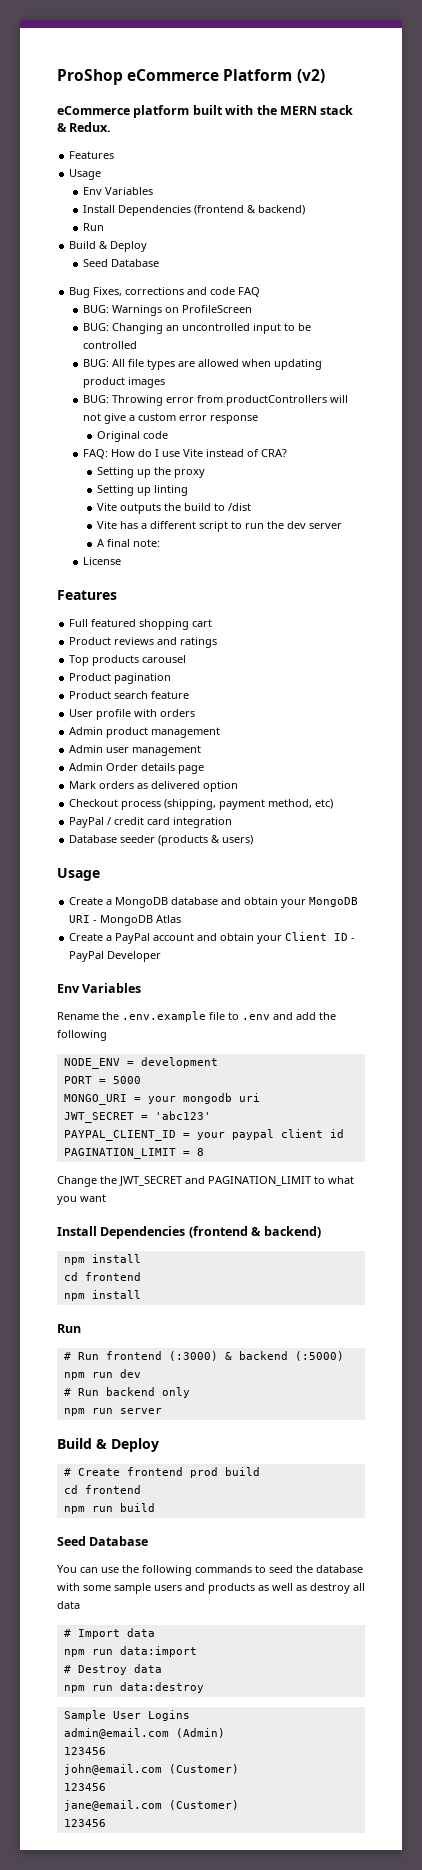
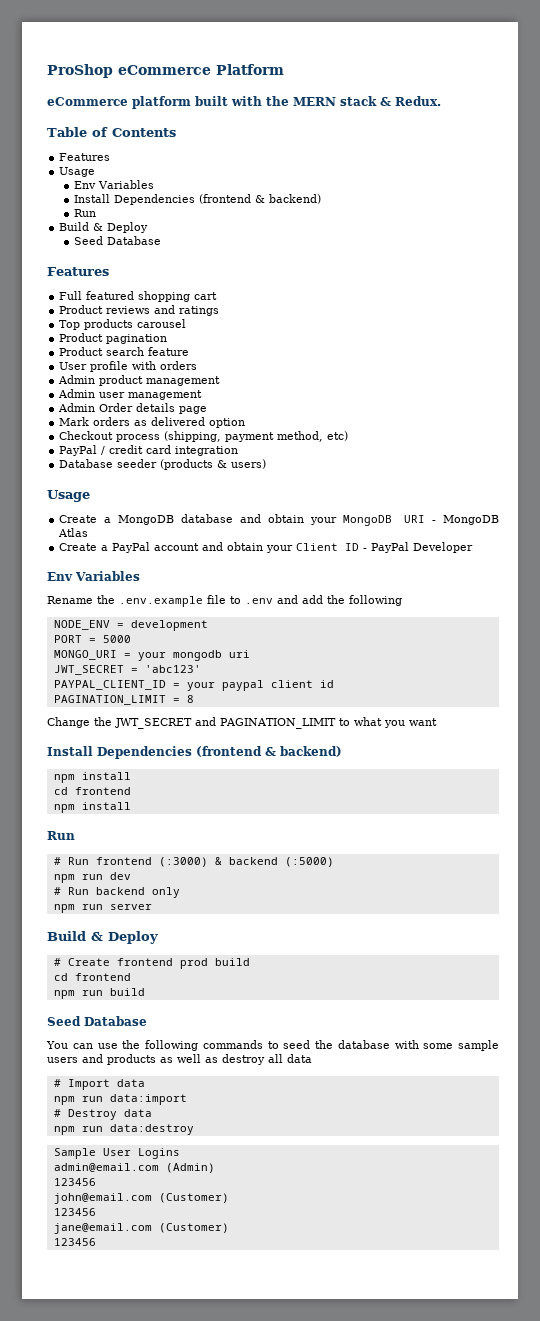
[296,69,325,83] (v2) -> (284, 69) none
(112, 127) none -> [47,127,176,137] // Table of Contents
[69,287,261,298] [83,305,253,316] [83,323,312,334] [83,341,138,349] [83,359,323,370] [83,377,166,388] [83,395,349,406] [83,413,259,424] [97,431,169,442] [83,449,288,459] [97,467,206,478] [97,485,189,496] [97,503,252,514] [97,521,343,532] [97,539,161,547] [83,557,122,565] // Bug Fixes, corrections and code FAQ // BUG: Warnings on ProfileScreen // BUG: Changing an uncontrolled input to be controlled // BUG: All file types are allowed when updating product images // BUG: Throwing error from productControllers will not give a custom error response // Original code // FAQ: How do I use Vite instead of CRA? // Setting up the proxy // Setting up linting // Vite outputs the build to /dist // Vite has a different script to run the dev server // A final note: // License -> (162, 240) none

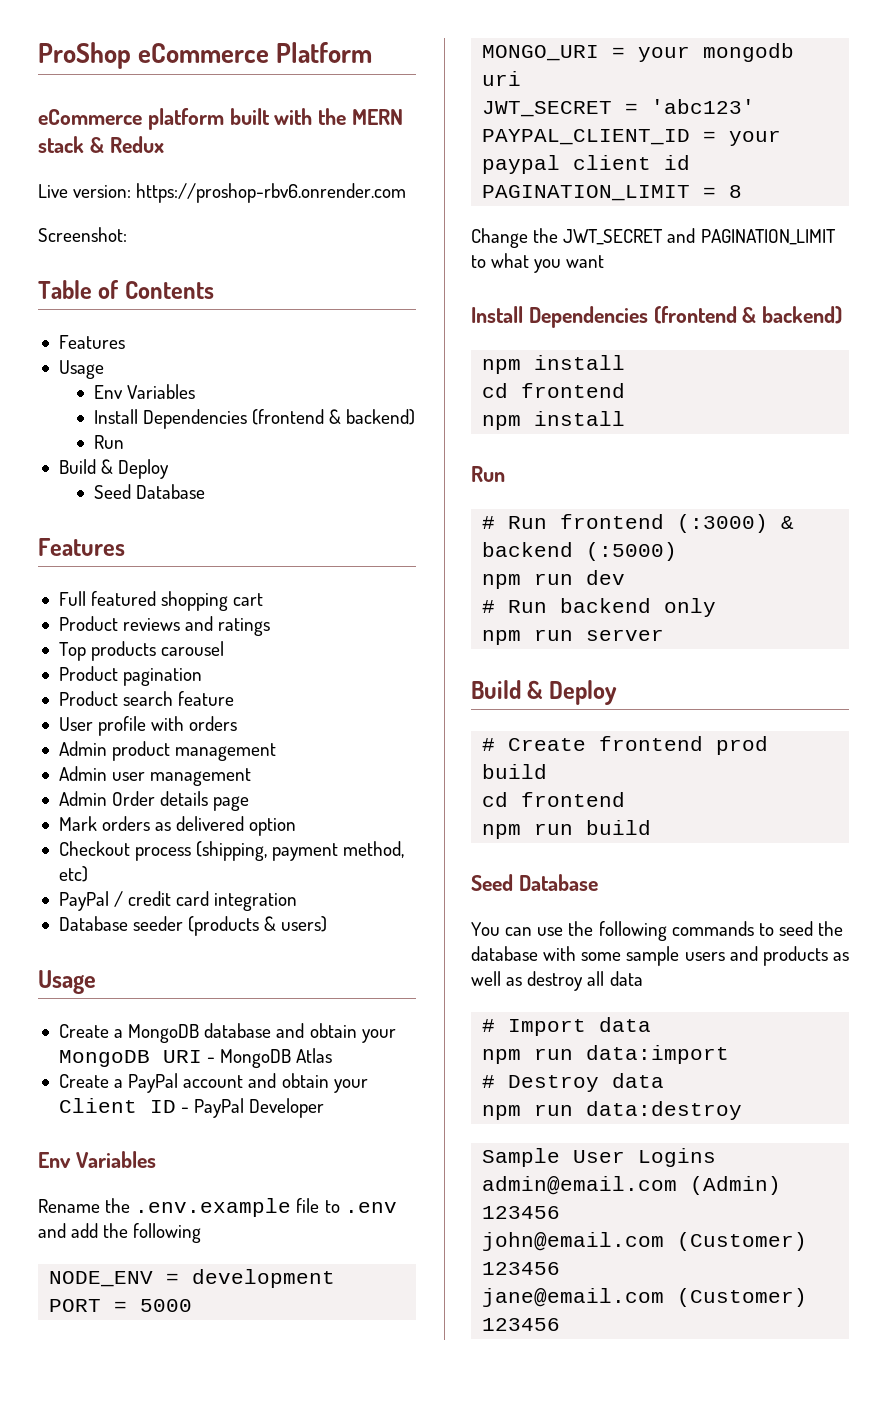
[395,96,441,106] Redux. -> [109,136,164,153] [38,183,407,203] [38,227,127,242] Redux // Live version: https://proshop-rbv6.onrender.com // Screenshot:

